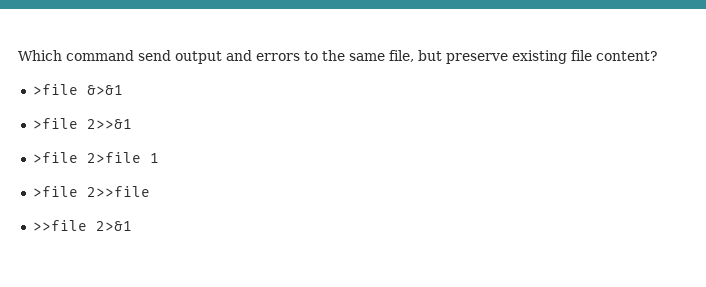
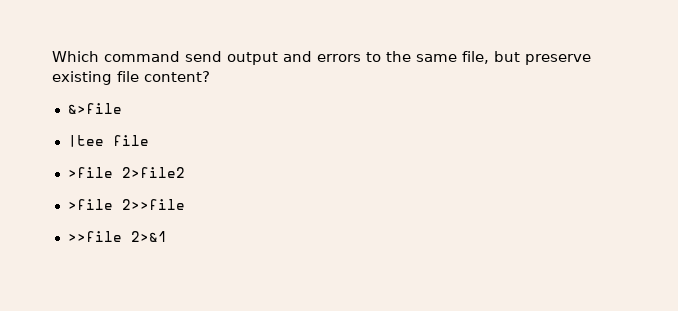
[32,84,123,95] [32,118,132,129] [32,152,159,163] >file &>&1 // >file 2>>&1 // >file 2>file 1 -> [67,103,122,114] [67,135,149,147] [67,167,185,178] &>file // |tee file // >file 2>file2

